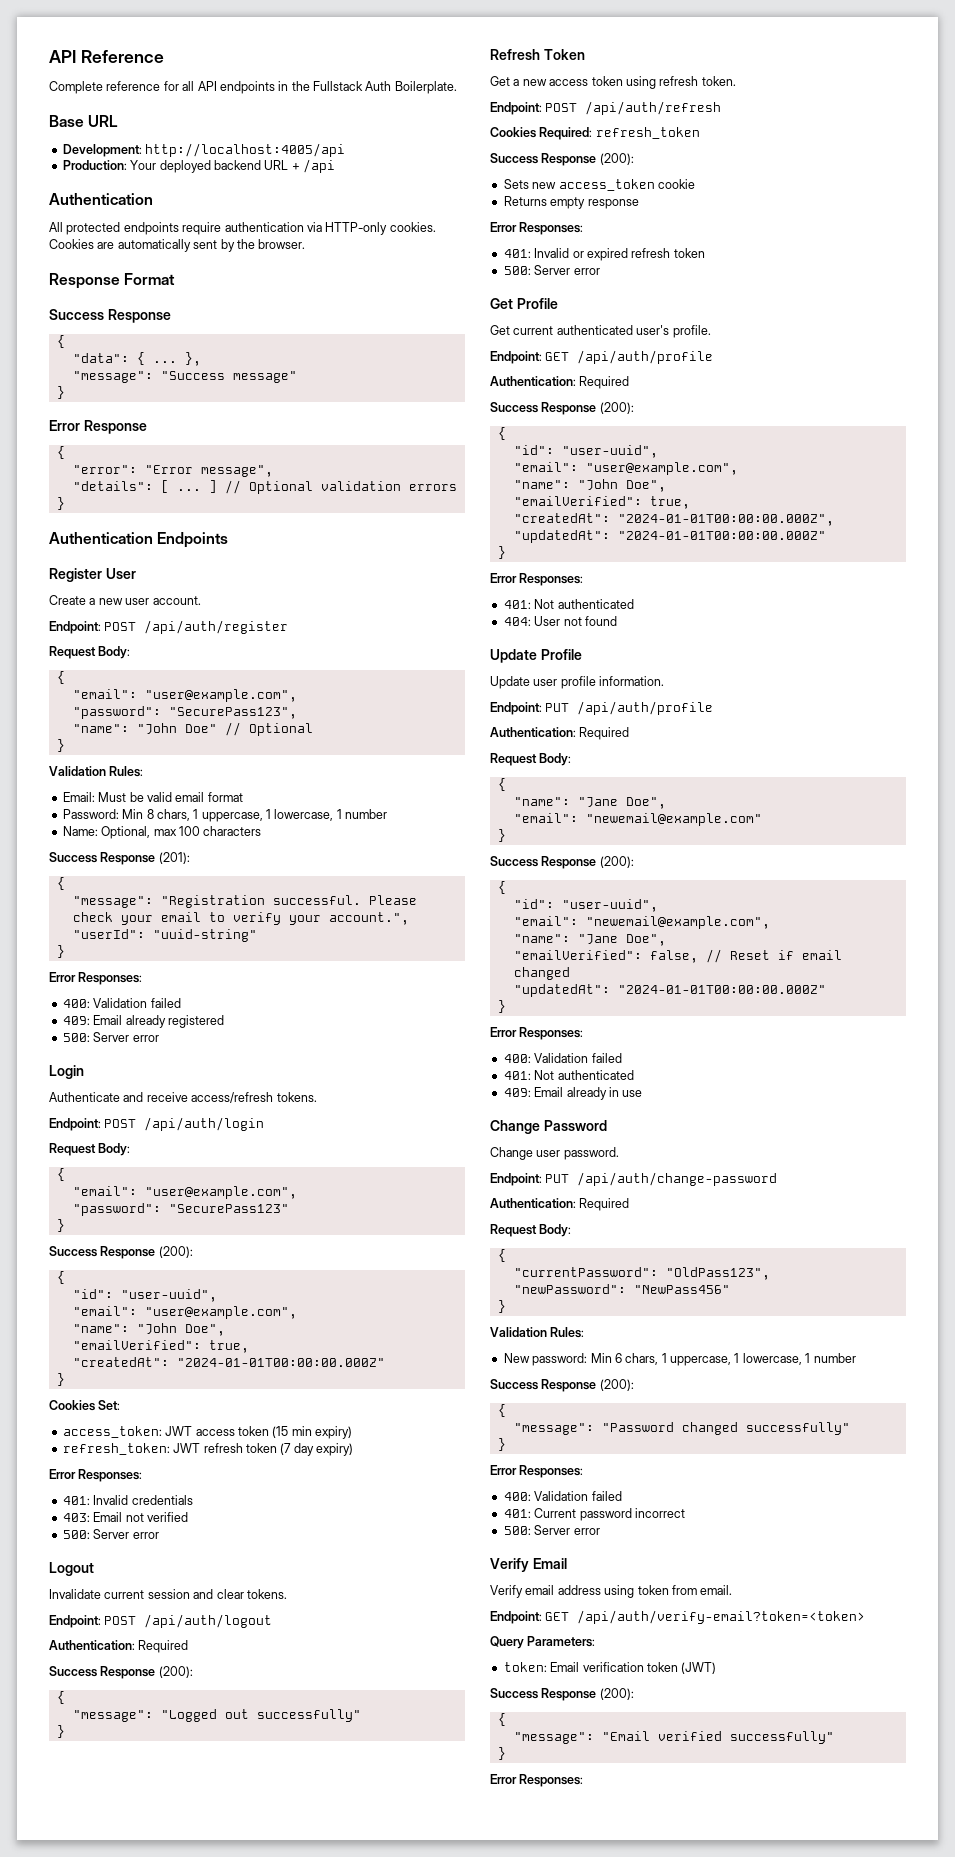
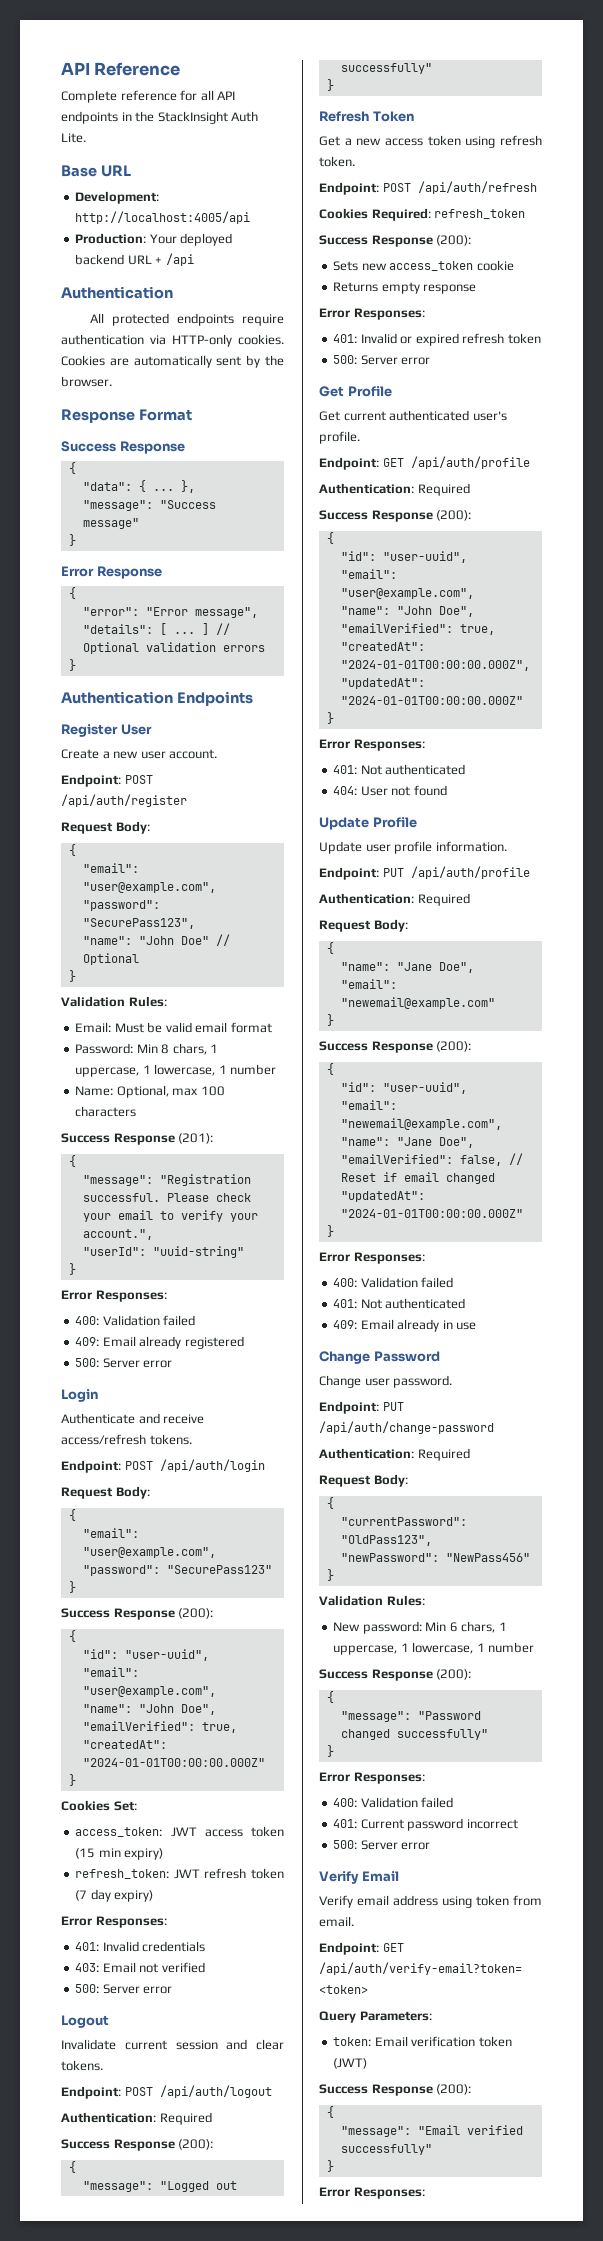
[313,81,457,94] Fullstack Auth Boilerplate. -> [157,111,259,124] [61,133,86,143] StackInsight Auth Lite.

